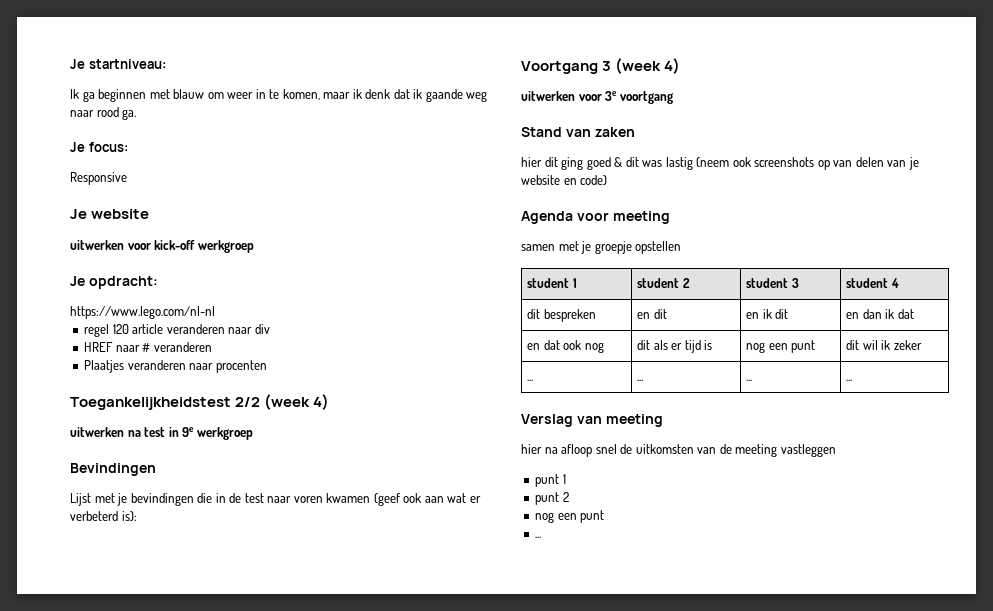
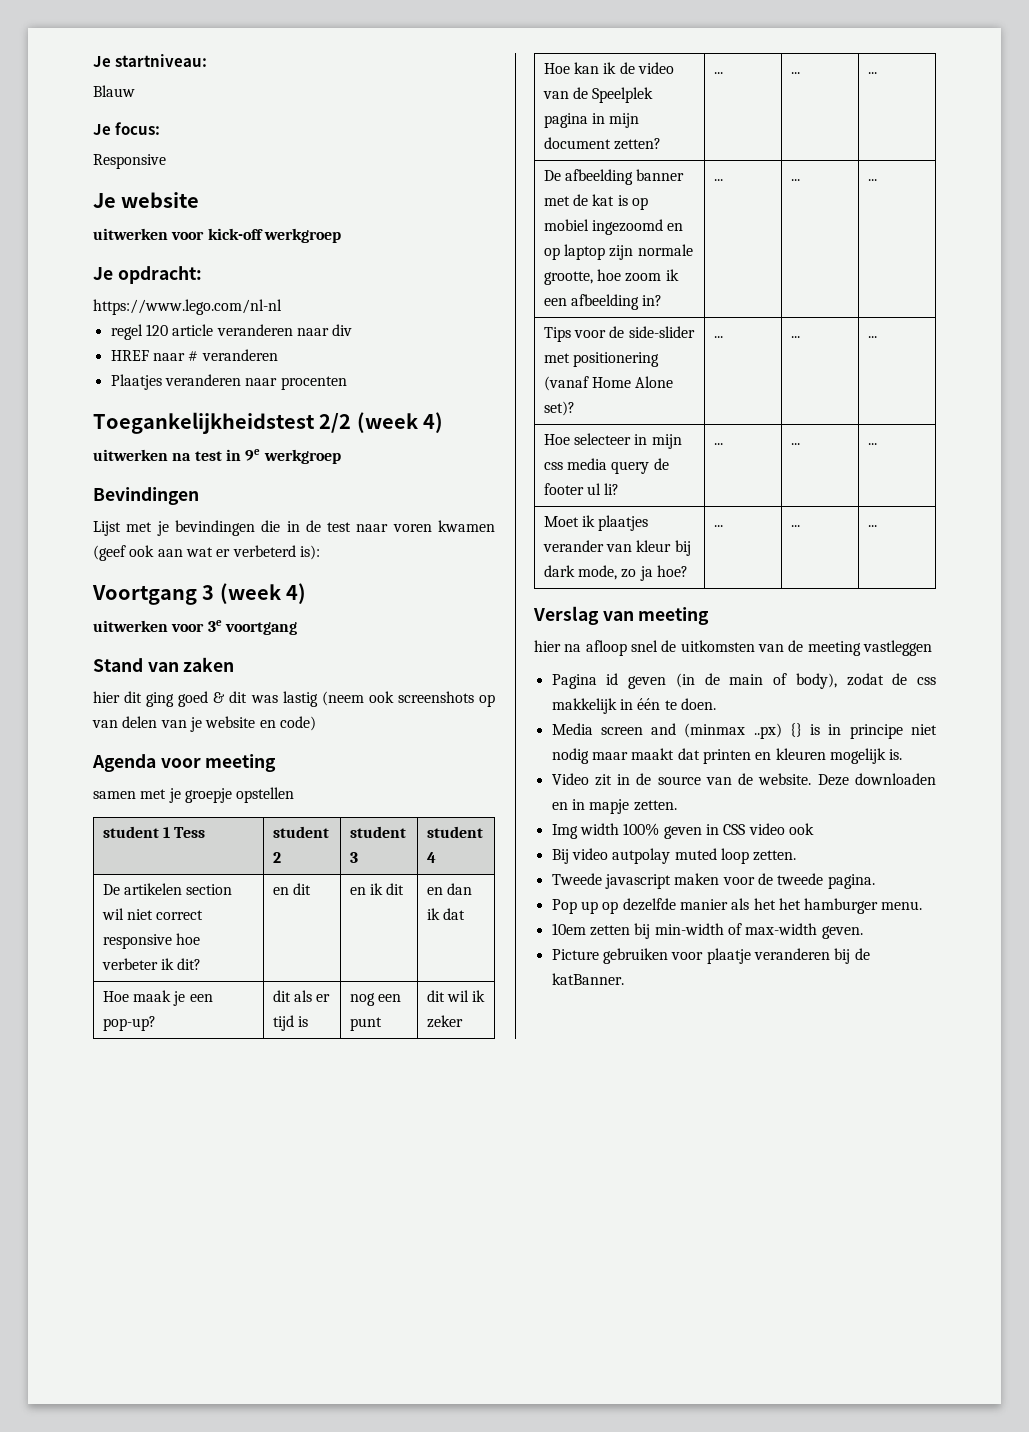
[70,89,488,102] [70,107,137,120] Ik ga beginnen met blauw om weer in te komen, maar ik denk dat ik gaande weg naar rood ga. -> [93,85,135,97] Blauw
(577, 283) none -> [174,827,206,838] Tess
[526,309,596,322] dit bespreken -> [102,883,233,895] [101,908,204,920] [102,933,200,949] [101,958,202,970] De artikelen section wil niet correct responsive hoe verbeter ik dit?
[526,340,604,353] en dat ook nog -> [102,990,213,1006] [102,1016,156,1031] Hoe maak je een pop-up?
[526,379,533,381] ... -> [543,62,674,74] [542,87,654,103] [543,113,640,128] [543,137,661,150] [713,72,723,74] [790,72,800,74] [867,72,877,74] [543,169,685,185] [543,194,648,210] [543,219,684,235] [543,244,693,260] [543,269,679,285] [543,294,663,310] [713,179,723,181] [790,179,800,181] [867,179,877,181] [543,326,695,342] [543,352,659,367] [543,376,674,391] [543,401,575,416] [713,336,723,338] [790,336,800,338] [867,336,877,338] [543,433,682,449] [543,458,669,474] [543,483,620,495] [713,443,723,445] [790,443,800,445] [867,443,877,445] [543,515,649,531] [542,540,691,556] [543,565,688,581] Hoe kan ik de video van de Speelplek pagina in mijn document zetten? | ... | ... | ... // De afbeelding banner met de kat is op mobiel ingezoomd en op laptop zijn normale grootte, hoe zoom ik een afbeelding in? | ... | ... | ... // Tips voor de side-slider met positionering (vanaf Home Alone set)? | ... | ... | ... // Hoe selecteer in mijn css media query de footer ul li? | ... | ... | ... // Moet ik plaatjes verander van kleur bij dark mode, zo ja hoe?
[535,474,566,487] [535,492,569,505] [535,510,605,523] [535,536,542,538] punt 1 // punt 2 // nog een punt // ... -> [551,673,936,689] [551,698,716,714] [551,723,937,739] [551,748,903,764] [551,773,936,786] [551,799,677,814] [551,823,814,839] [551,848,797,864] [551,873,875,889] [551,898,923,914] [551,923,863,939] [551,948,870,964] [551,973,624,985] Pagina id geven (in de main of body), zodat de css makkelijk in één te doen. // Media screen and (minmax ..px) {} is in principe niet nodig maar maakt dat printen en kleuren mogelijk is. // Video zit in de source van de website. Deze downloaden en in mapje zetten. // Img width 100% geven in CSS video ook // Bij video autpolay muted loop zetten. // Tweede javascript maken voor de tweede pagina. // Pop up op dezelfde manier als het het hamburger menu. // 10em zetten bij min-width of max-width geven. // Picture gebruiken voor plaatje veranderen bij de katBanner.

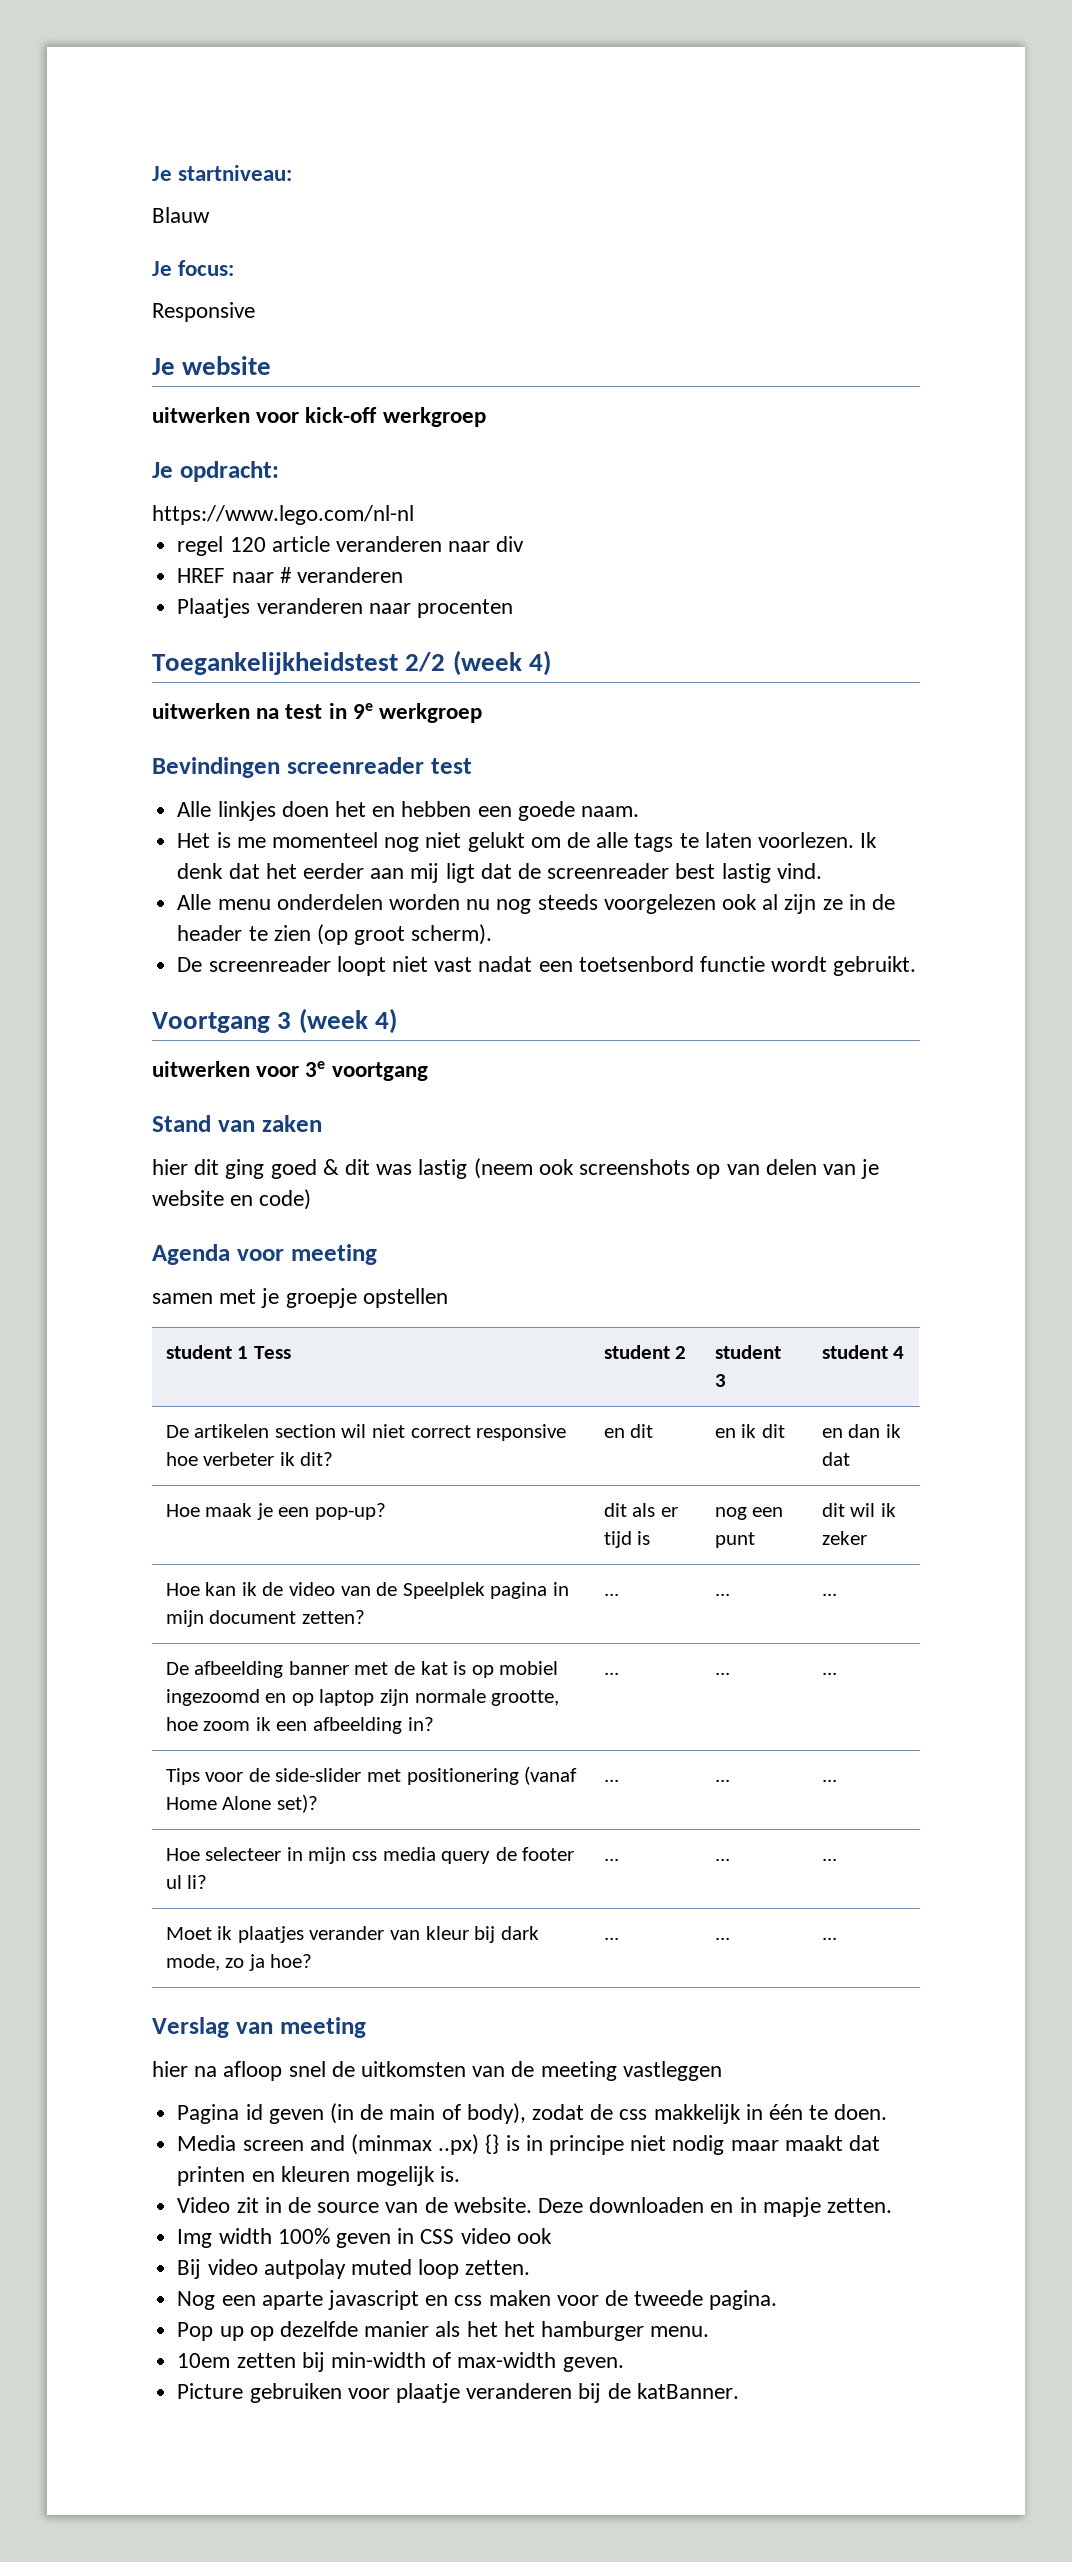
[93,520,496,536] [93,545,320,561] // Lijst met je bevindingen die in de test naar voren kwamen (geef ook aan wat er verbeterd is): -> [286,757,472,774] [177,801,639,821] [177,832,878,852] [177,863,822,883] [177,894,896,914] [177,924,493,945] [177,956,917,976] screenreader test // Alle linkjes doen het en hebben een goede naam. // Het is me momenteel nog niet gelukt om de alle tags te laten voorlezen. Ik denk dat het eerder aan mij ligt dat de screenreader best lastig vind. // Alle menu onderdelen worden nu nog steeds voorgelezen ook al zijn ze in de header te zien (op groot scherm). // De screenreader loopt niet vast nadat een toetsenbord functie wordt gebruikt.
[551,873,671,889] Tweede javascript -> [177,2290,483,2310] Nog een aparte javascript en css

